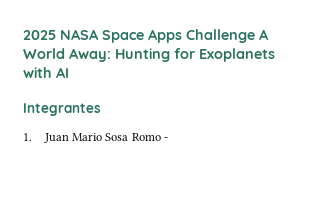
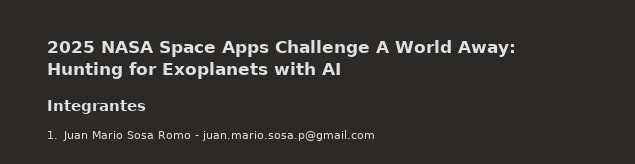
(169, 139) none -> [201,130,375,141] juan.mario.sosa.p@gmail.com

